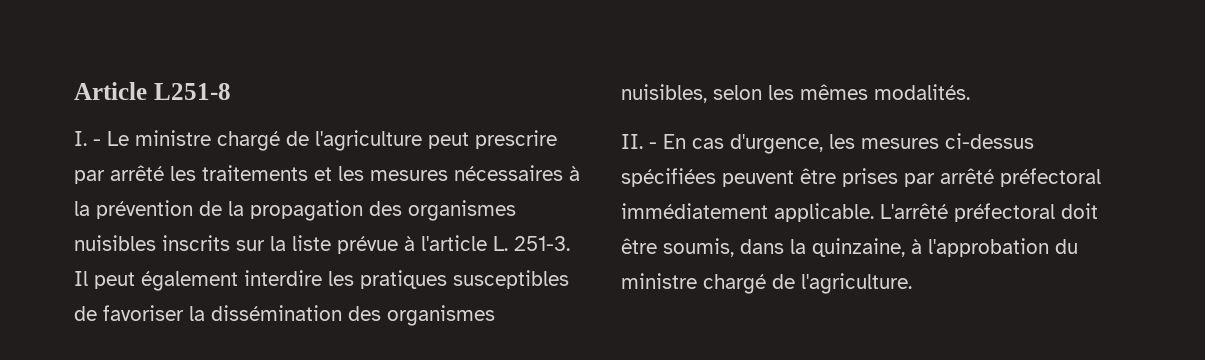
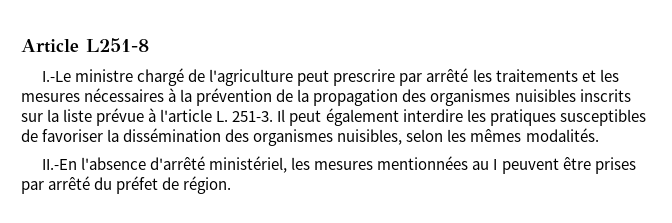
[74,131,129,146] I. - Le -> [42,71,72,82] I.-Le
[621,133,1034,154] [621,168,716,187] II. - En cas d'urgence, les mesures ci-dessus spécifiées -> [42,156,498,173] II.-En l'absence d'arrêté ministériel, les mesures mentionnées au I
[1000,168,1101,187] [621,203,1098,222] [621,238,1078,257] [621,273,912,294] préfectoral immédiatement applicable. L'arrêté préfectoral doit être soumis, dans la quinzaine, à l'approbation du ministre chargé de l'agriculture. -> [94,176,232,194] du préfet de région.

